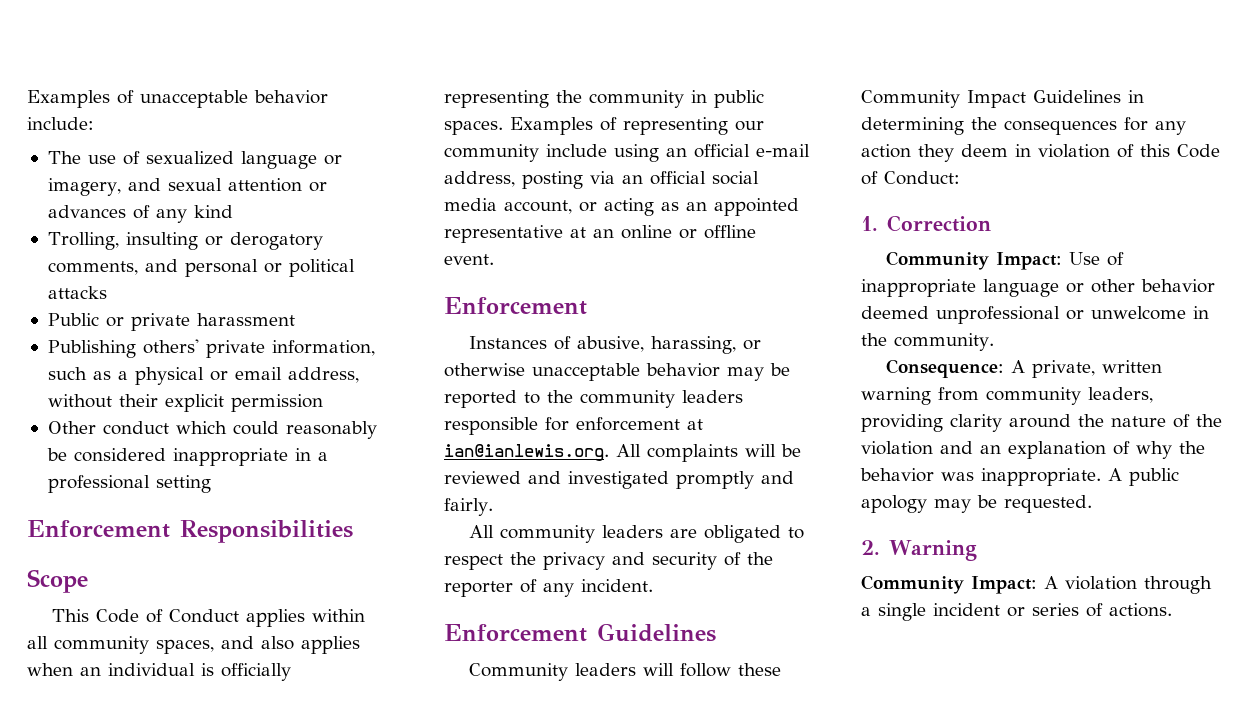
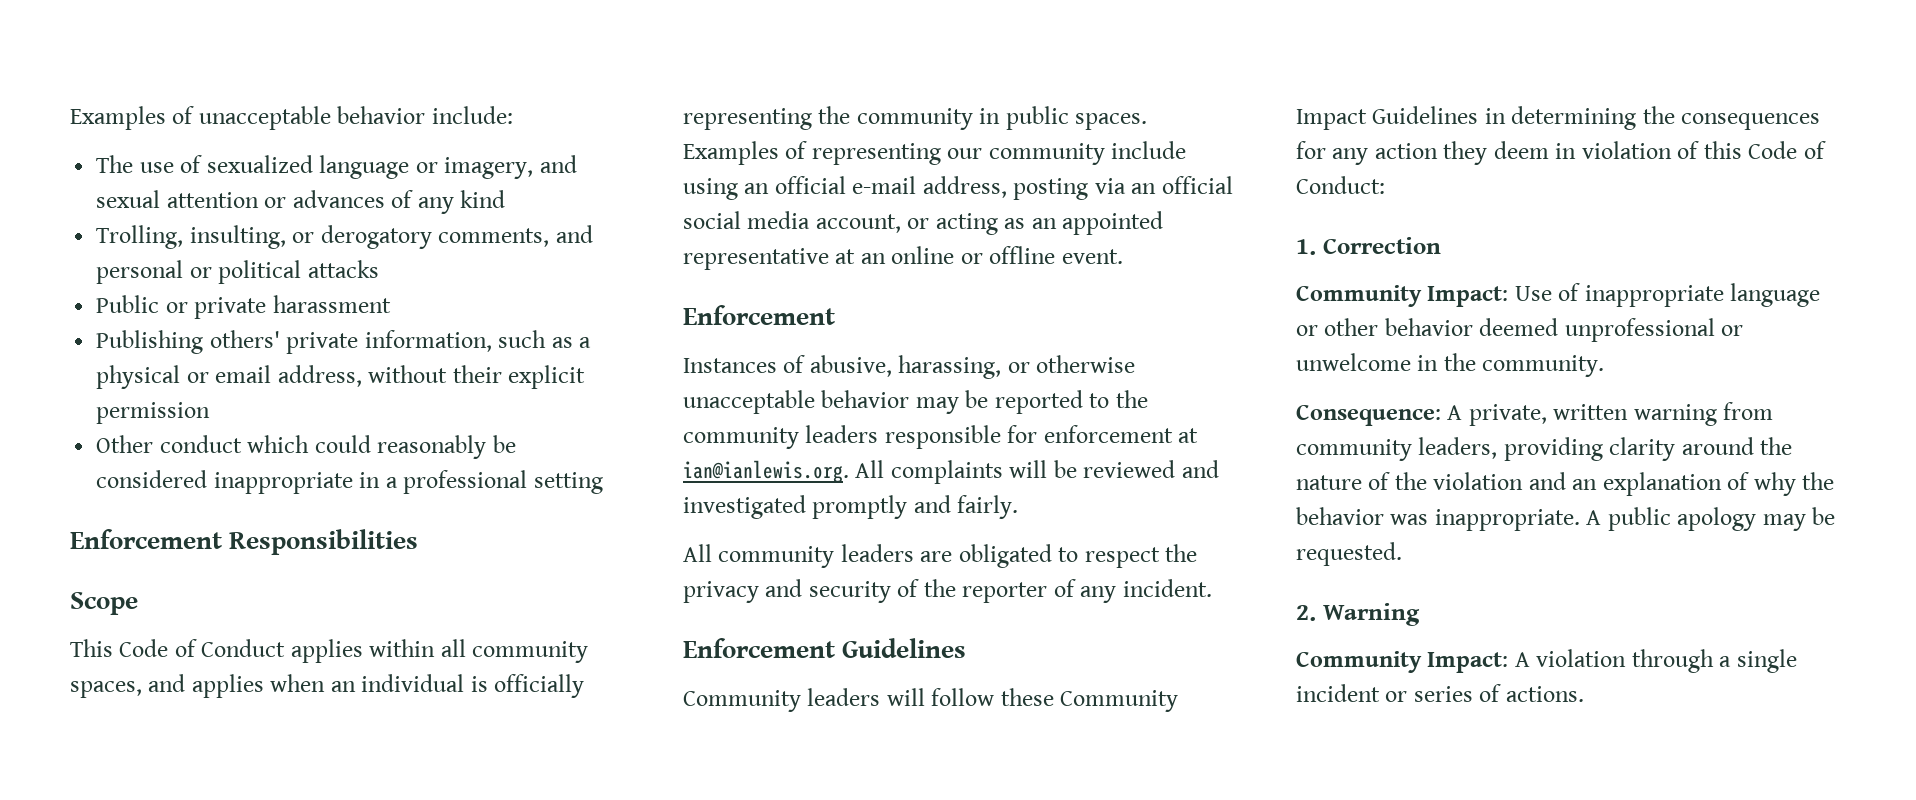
[125,232,198,250] insulting -> [189,225,286,249] insulting,
[261,636,294,650] also -> (186, 683) none

